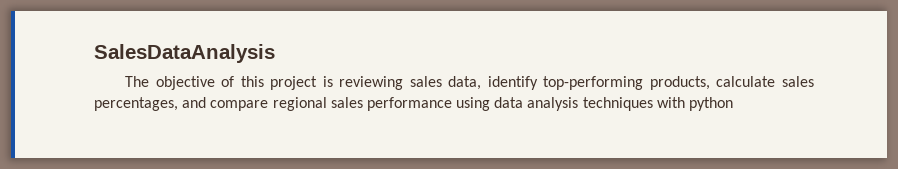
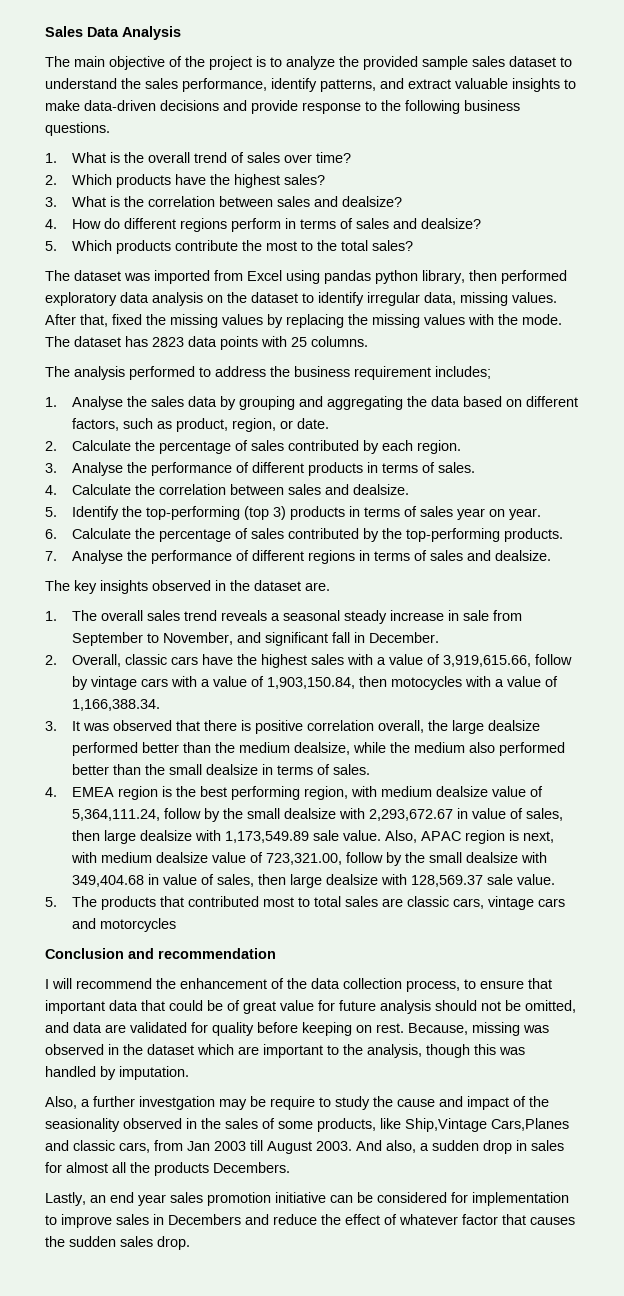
[94,44,275,63] [125,76,150,87] SalesDataAnalysis // The -> [45,26,181,40] [45,56,105,67] Sales Data Analysis // The main
[240,76,264,87] this -> [185,56,205,67] the
[339,76,814,90] [94,97,734,111] reviewing sales data, identify top-performing products, calculate sales percentages, and compare regional sales performance using data analysis techniques with python -> [270,56,572,70] [45,78,576,92] [45,100,520,114] [45,122,110,136] [45,152,352,163] [45,174,326,188] [45,196,403,207] [45,218,482,232] [45,240,414,254] [45,270,567,284] [45,292,557,306] [45,314,562,328] [45,336,368,350] [45,366,491,380] [45,396,579,410] [72,418,330,432] [45,440,462,454] [45,462,476,476] [45,484,410,495] [45,506,542,520] [45,528,564,542] [45,550,552,564] [45,580,330,594] [45,610,523,624] [72,632,440,646] [45,654,573,668] [72,676,559,690] [72,699,161,711] [45,720,541,734] [72,742,566,756] [72,764,371,775] [45,786,544,800] [72,808,564,822] [72,830,555,844] [71,852,548,866] [72,874,556,888] [45,896,566,910] [72,918,177,932] [45,948,276,959] [45,978,552,992] [45,1000,576,1014] [45,1022,549,1036] [45,1044,525,1058] [45,1066,189,1080] [45,1096,549,1110] [45,1118,569,1132] [45,1140,564,1154] [45,1162,290,1176] [45,1192,569,1206] [45,1214,575,1228] [45,1236,190,1250] to analyze the provided sample sales dataset to understand the sales performance, identify patterns, and extract valuable insights to make data-driven decisions and provide response to the following business questions. // 1. What is the overall trend of sales over time? // 2. Which products have the highest sales? // 3. What is the correlation between sales and dealsize? // 4. How do different regions perform in terms of sales and dealsize? // 5. Which products contribute the most to the total sales? // The dataset was imported from Excel using pandas python library, then performed exploratory data analysis on the dataset to identify irregular data, missing values. After that, fixed the missing values by replacing the missing values with the mode. The dataset has 2823 data points with 25 columns. // The analysis performed to address the business requirement includes; // 1. Analyse the sales data by grouping and aggregating the data based on different factors, such as product, region, or date. // 2. Calculate the percentage of sales contributed by each region. // 3. Analyse the performance of different products in terms of sales. // 4. Calculate the correlation between sales and dealsize. // 5. Identify the top-performing (top 3) products in terms of sales year on year. // 6. Calculate the percentage of sales contributed by the top-performing products. // 7. Analyse the performance of different regions in terms of sales and dealsize. // The key insights observed in the dataset are. // 1. The overall sales trend reveals a seasonal steady increase in sale from September to November, and significant fall in December. // 2. Overall, classic cars have the highest sales with a value of 3,919,615.66, follow by vintage cars with a value of 1,903,150.84, then motocycles with a value of 1,166,388.34. // 3. It was observed that there is positive correlation overall, the large dealsize performed better than the medium dealsize, while the medium also performed better than the small dealsize in terms of sales. // 4. EMEA region is the best performing region, with medium dealsize value of 5,364,111.24, follow by the small dealsize with 2,293,672.67 in value of sales, then large dealsize with 1,173,549.89 sale value. Also, APAC region is next, with medium dealsize value of 723,321.00, follow by the small dealsize with 349,404.68 in value of sales, then large dealsize with 128,569.37 sale value. // 5. The products that contributed most to total sales are classic cars, vintage cars and motorcycles // Conclusion and recommendation // I will recommend the enhancement of the data collection process, to ensure that important data that could be of great value for future analysis should not be omitted, and data are validated for quality before keeping on rest. Because, missing was observed in the dataset which are important to the analysis, though this was handled by imputation. // Also, a further investgation may be require to study the cause and impact of the seasionality observed in the sales of some products, like Ship,Vintage Cars,Planes and classic cars, from Jan 2003 till August 2003. And also, a sudden drop in sales for almost all the products Decembers. // Lastly, an end year sales promotion initiative can be considered for implementation to improve sales in Decembers and reduce the effect of whatever factor that causes the sudden sales drop.

